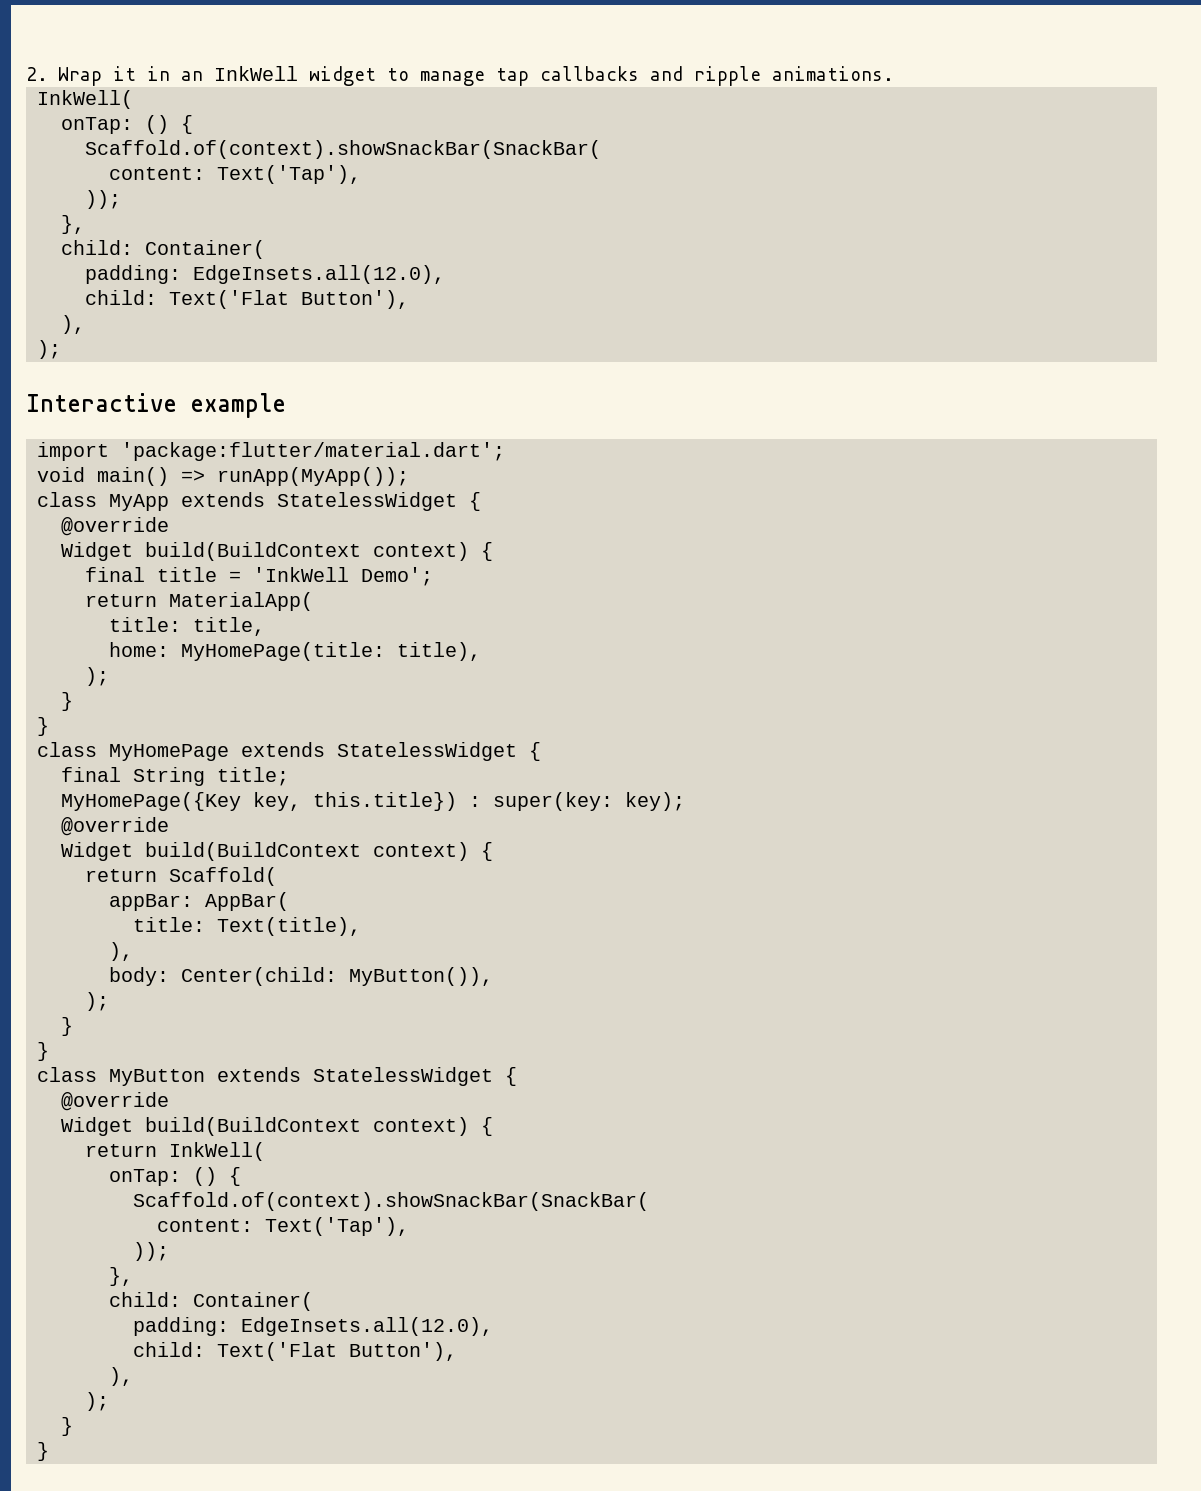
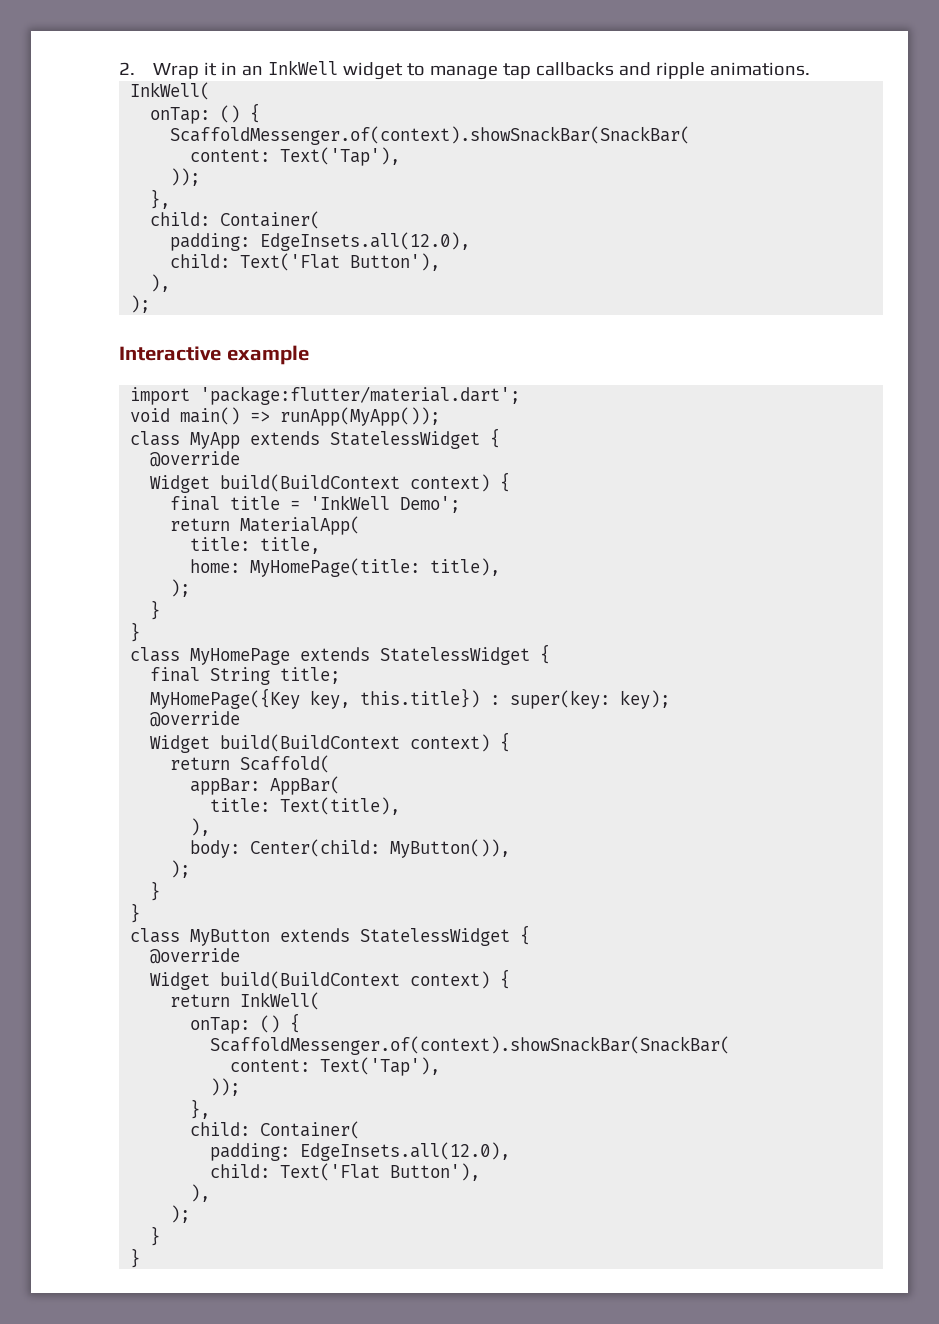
[85,140,602,159] Scaffold.of(context).showSnackBar(SnackBar( -> [170,126,691,145] ScaffoldMessenger.of(context).showSnackBar(SnackBar(
[133,1192,650,1211] Scaffold.of(context).showSnackBar(SnackBar( -> [210,1036,731,1055] ScaffoldMessenger.of(context).showSnackBar(SnackBar(

